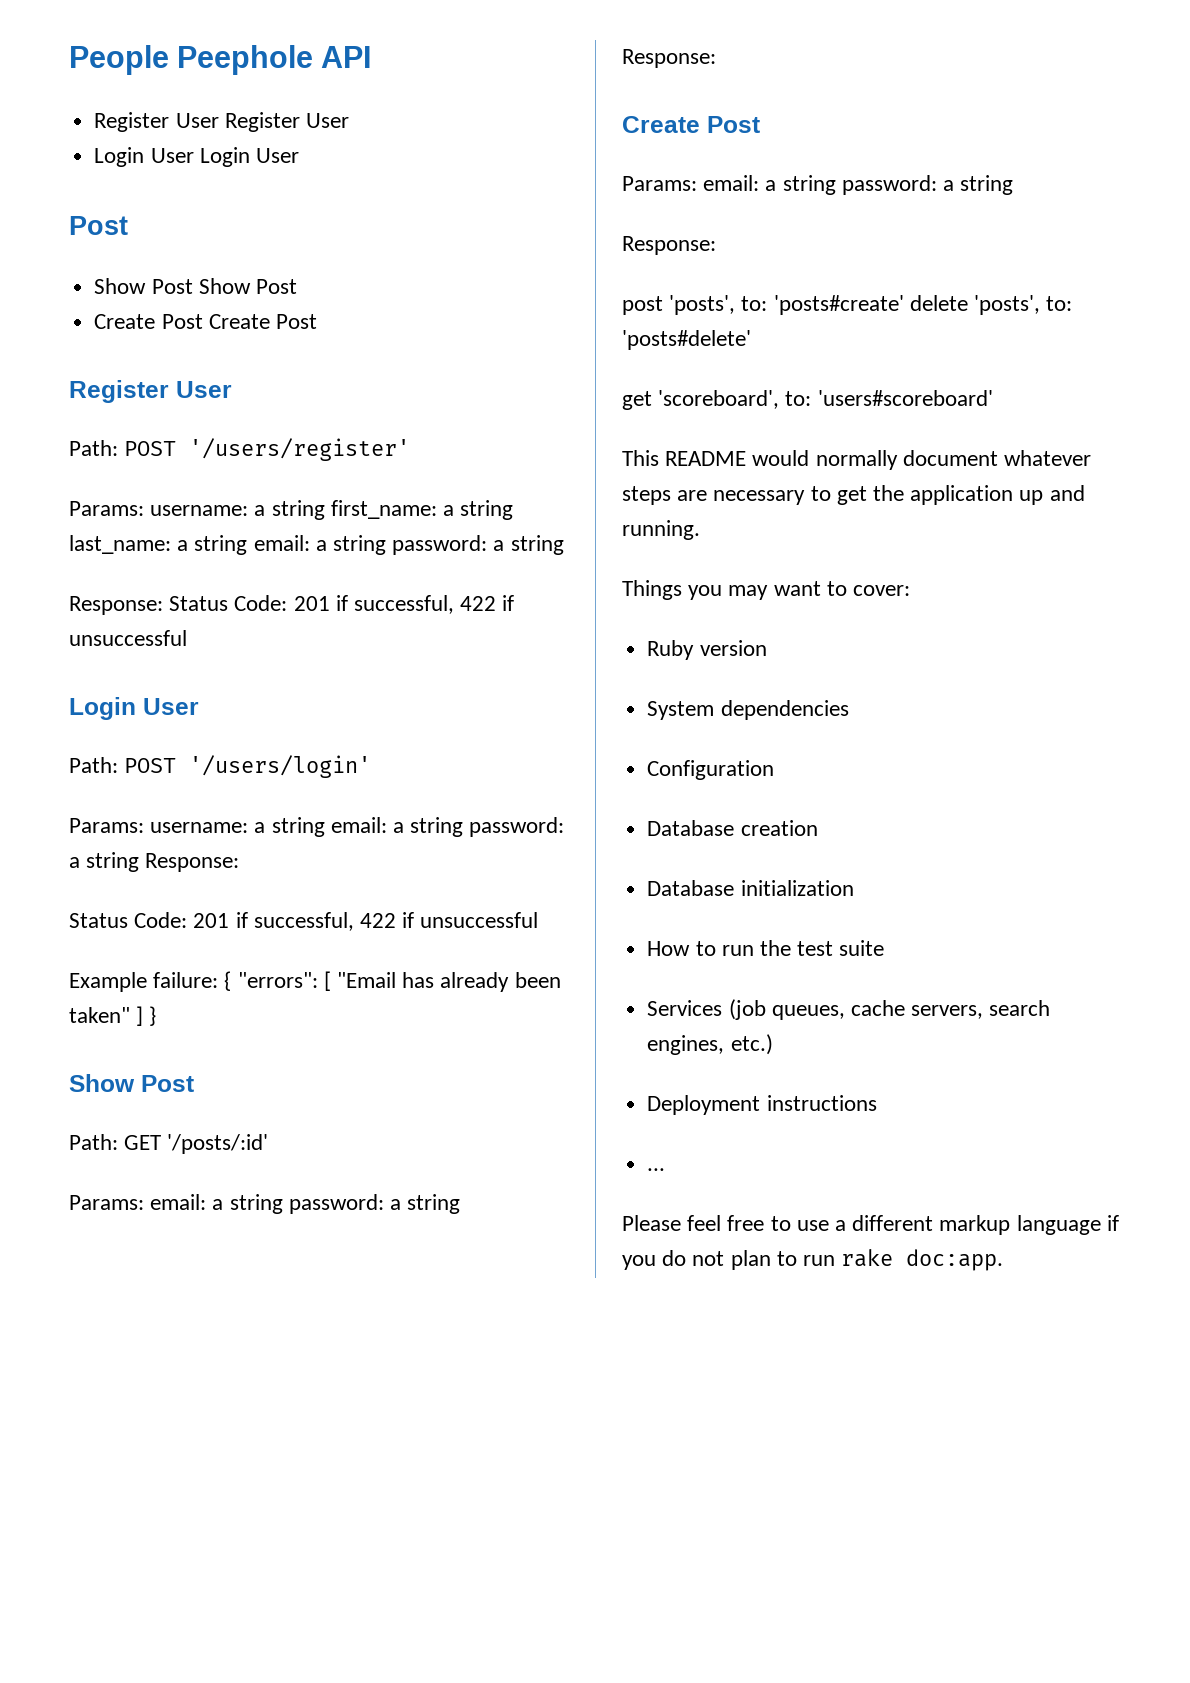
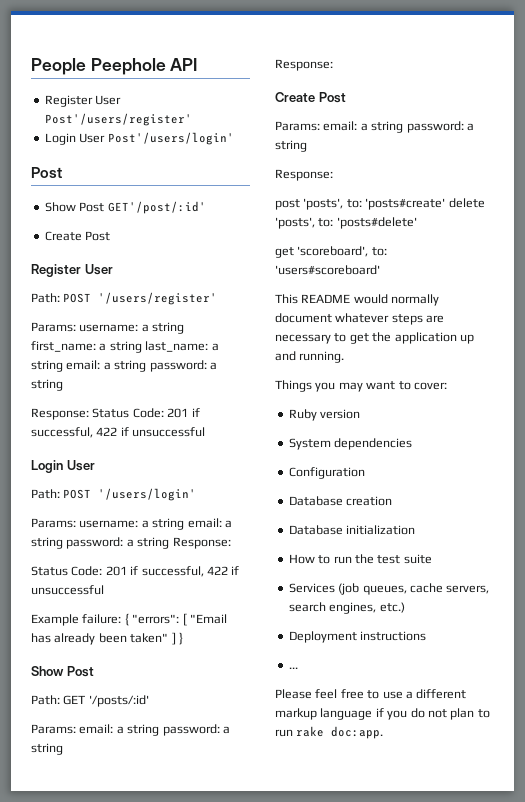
[224,112,349,132] [94,147,299,167] Register User // Login User Login User -> [44,113,192,126] [44,132,234,145] Post'/users/register' // Login User Post'/users/login'
[198,278,297,294] [94,314,317,329] Show Post // Create Post Create Post -> [107,201,206,214] [44,231,111,241] GET'/post/:id' // Create Post

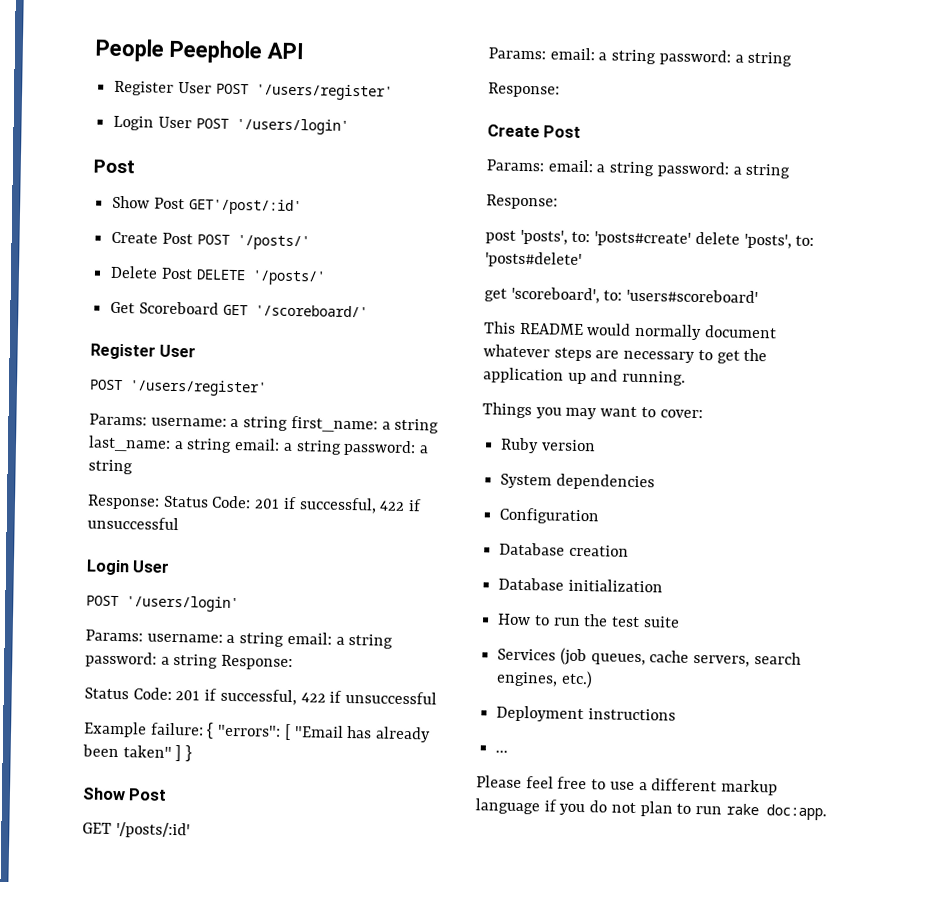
[44,113,192,126] [44,132,234,145] Post'/users/register' // Login User Post'/users/login' -> [215,83,393,101] [113,115,349,135] POST '/users/register' // Login User POST '/users/login'
(111, 236) none -> [196,234,310,251] [110,265,326,286] [110,301,368,318] POST '/posts/' // Delete Post DELETE '/posts/' // Get Scoreboard GET '/scoreboard/'
[31,293,60,303] Path: -> (197, 351) none
[31,489,60,499] Path: -> (171, 566) none
[31,695,60,705] Path: -> (168, 794) none

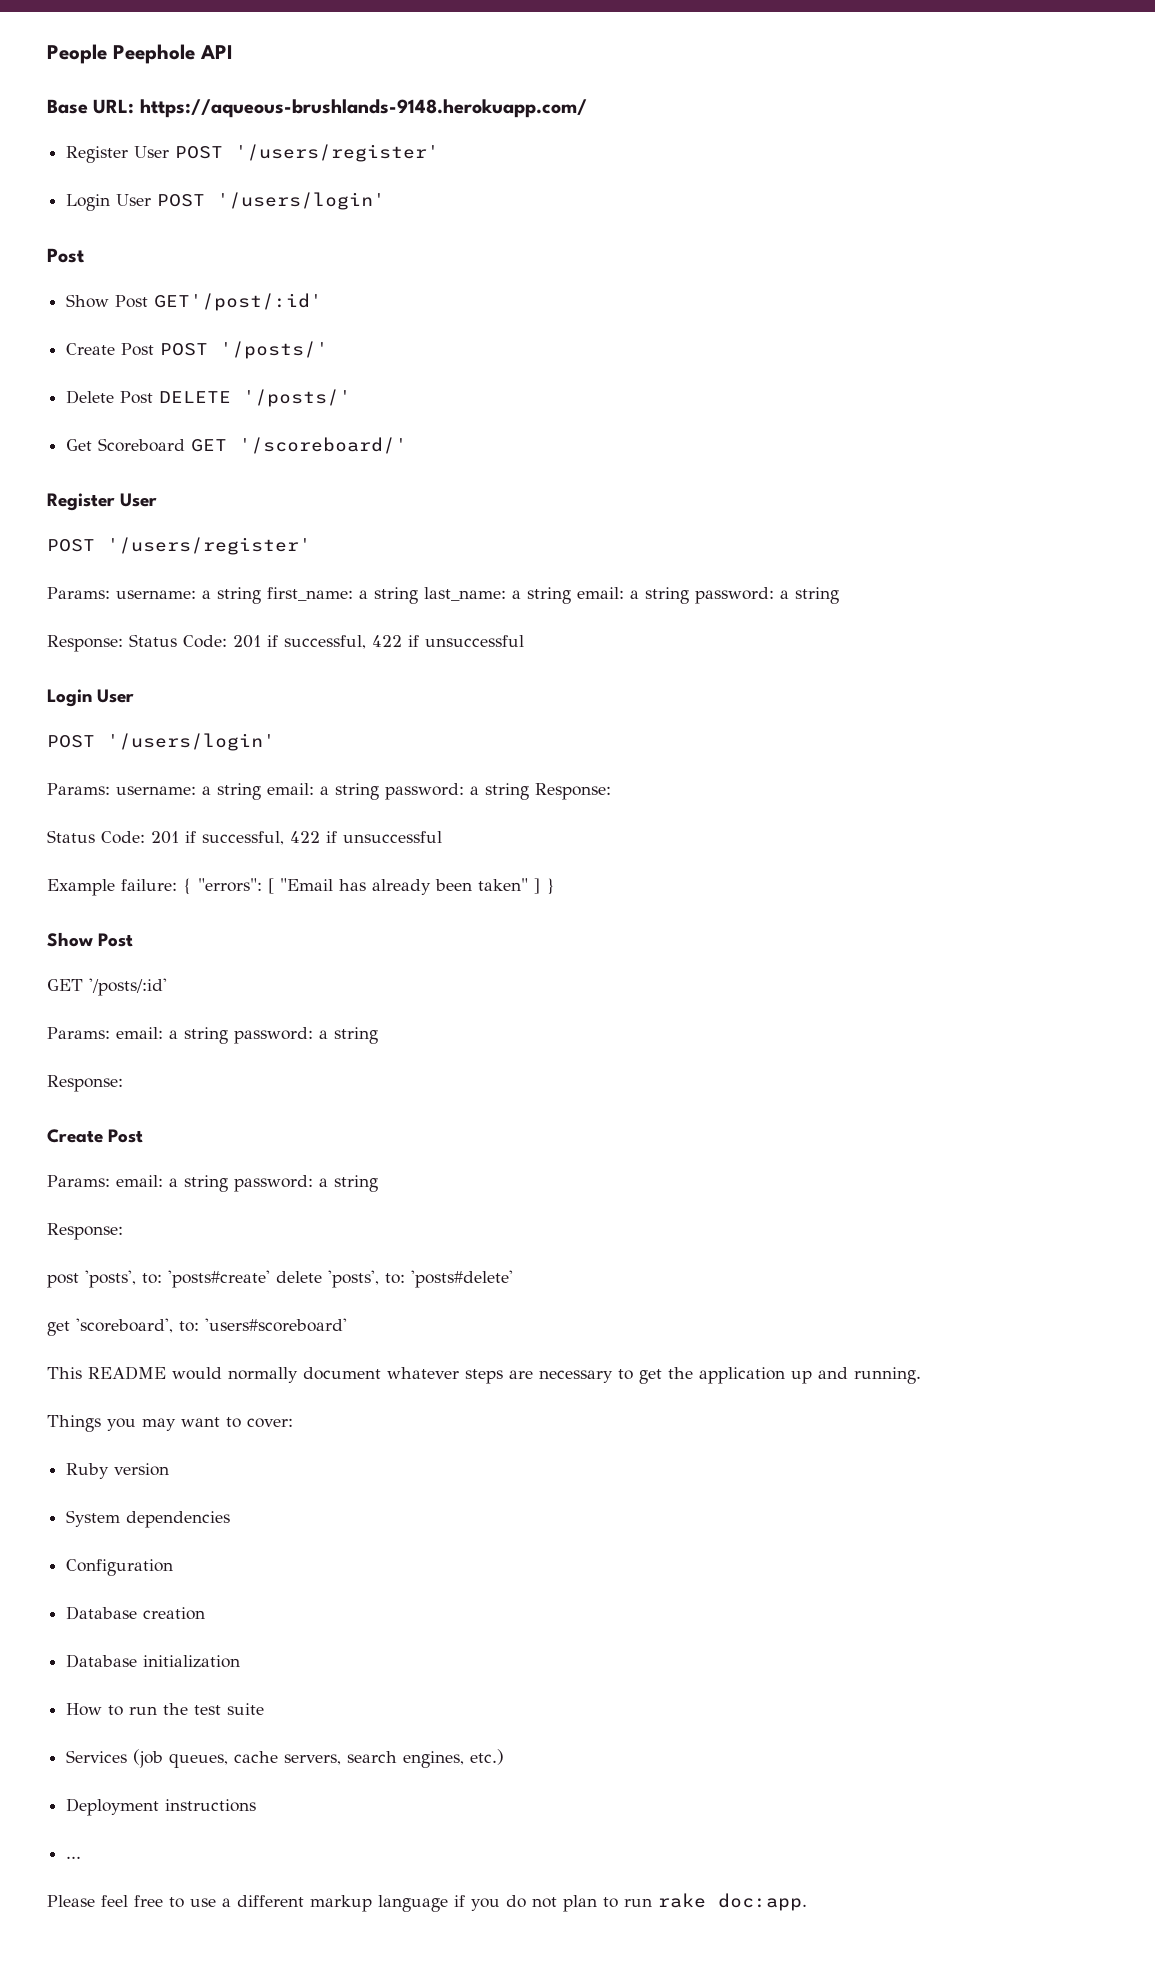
(304, 51) none -> [47,99,587,118] // Base URL: https://aqueous-brushlands-9148.herokuapp.com/

